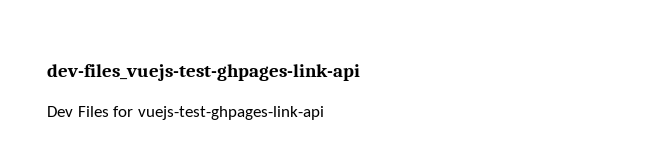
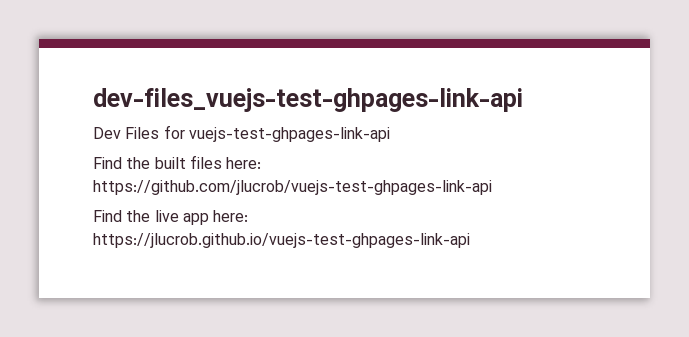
(324, 113) none -> [93,155,262,169] [93,180,492,195] [93,210,249,225] [93,233,470,248] // Find the built files here: https://github.com/jlucrob/vuejs-test-ghpages-link-api // Find the live app here: https://jlucrob.github.io/vuejs-test-ghpages-link-api

